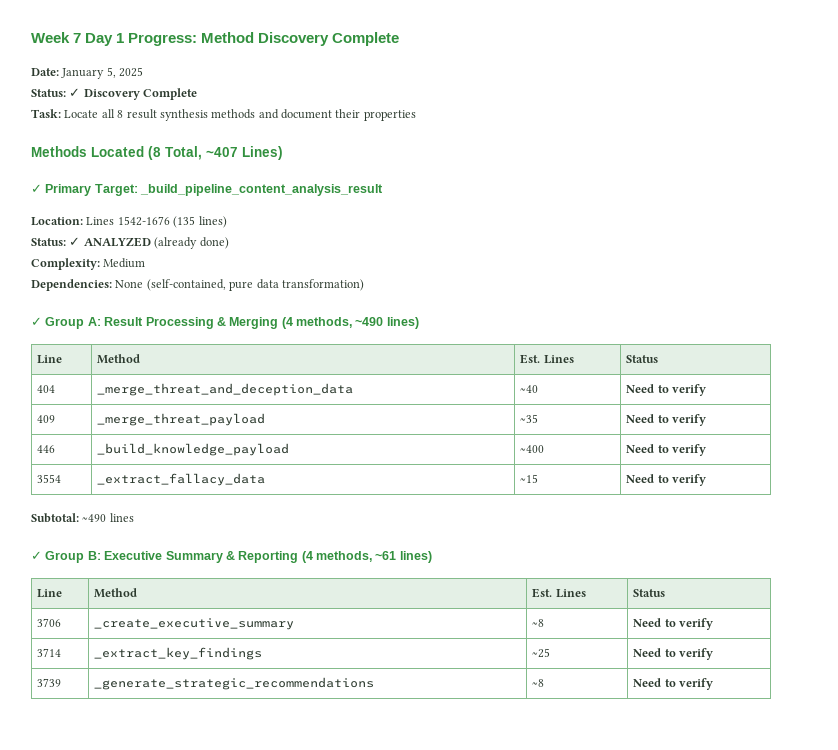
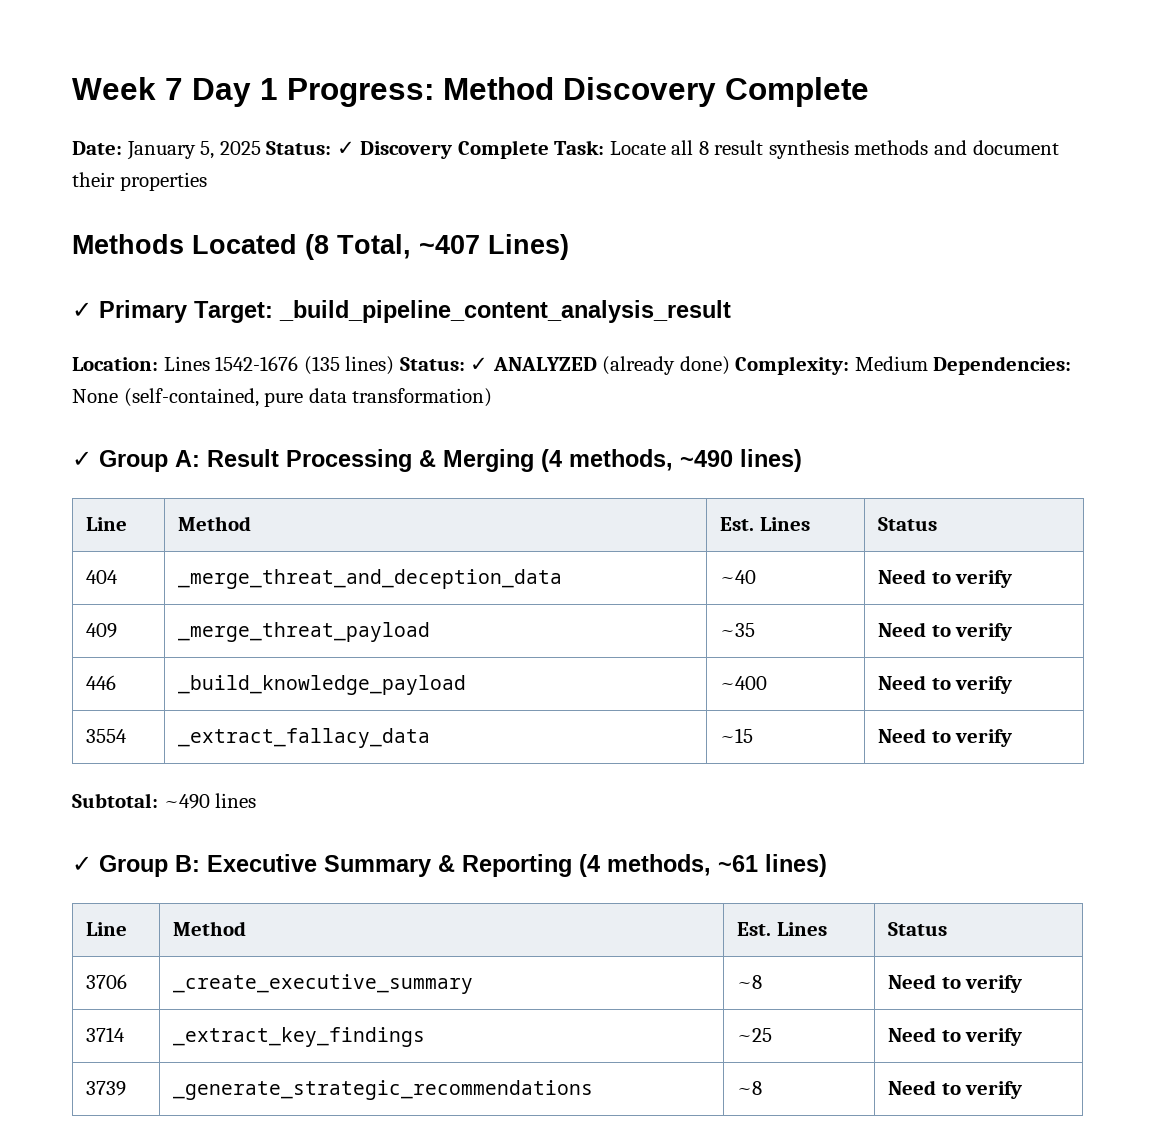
(144, 72) // -> (261, 148) none
(198, 94) // -> (549, 149) none
(227, 222) // -> (395, 365) none
(229, 243) // -> (730, 365) none
(146, 263) // -> (928, 363) none

